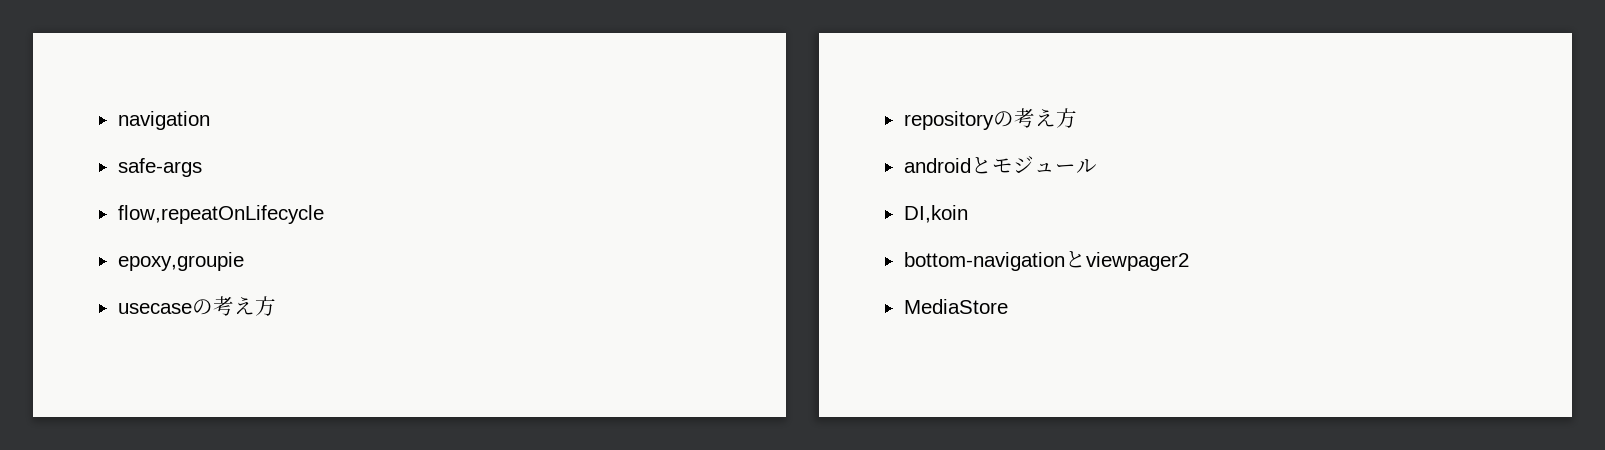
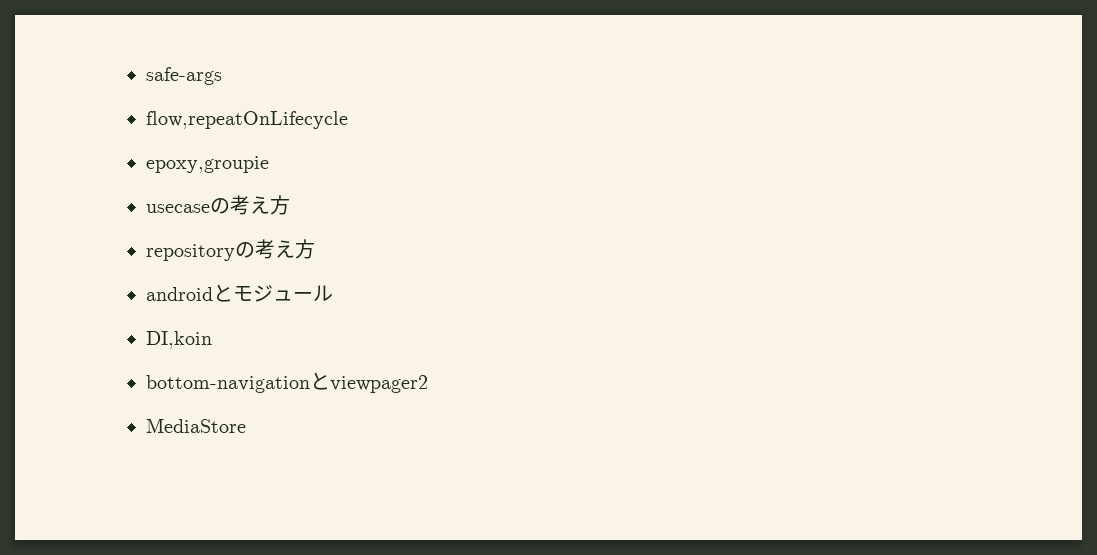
[117,111,210,130] navigation // -> (146, 76) none

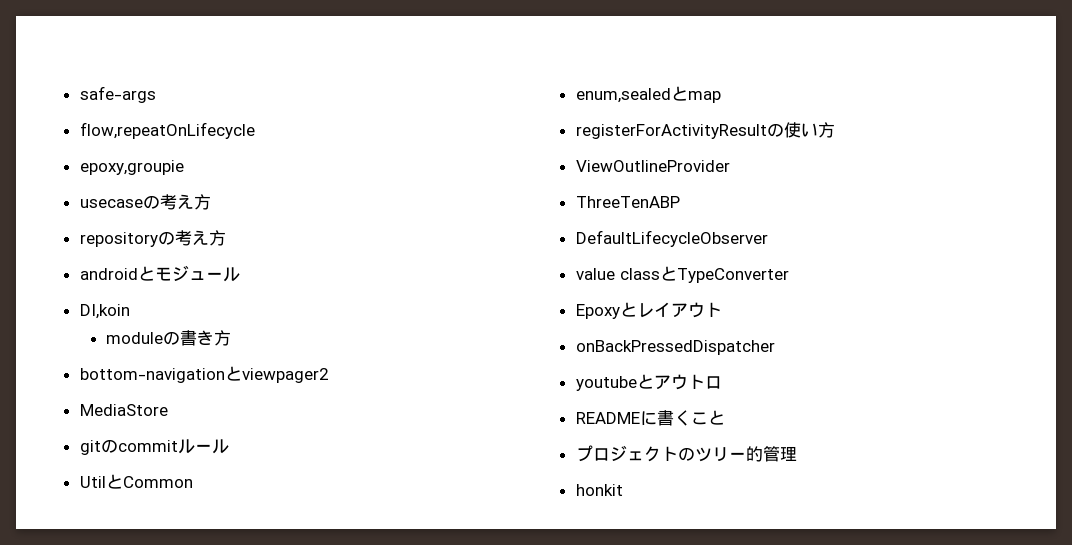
(212, 340) none -> [106,330,232,346] // moduleの書き方
(246, 425) none -> [79,439,229,455] [79,474,193,489] [575,86,721,103] [575,122,835,139] [575,160,730,172] [575,196,680,208] [575,230,768,247] [575,266,789,283] [575,302,722,319] [575,340,775,355] [575,374,722,391] [575,410,725,426] [575,445,797,462] [575,484,623,496] // gitのcommitルール // UtilとCommon // enum,sealedとmap // registerForActivityResultの使い方 // ViewOutlineProvider // ThreeTenABP // DefaultLifecycleObserver // value classとTypeConverter // Epoxyとレイアウト // onBackPressedDispatcher // youtubeとアウトロ // READMEに書くこと // プロジェクトのツリー的管理 // honkit

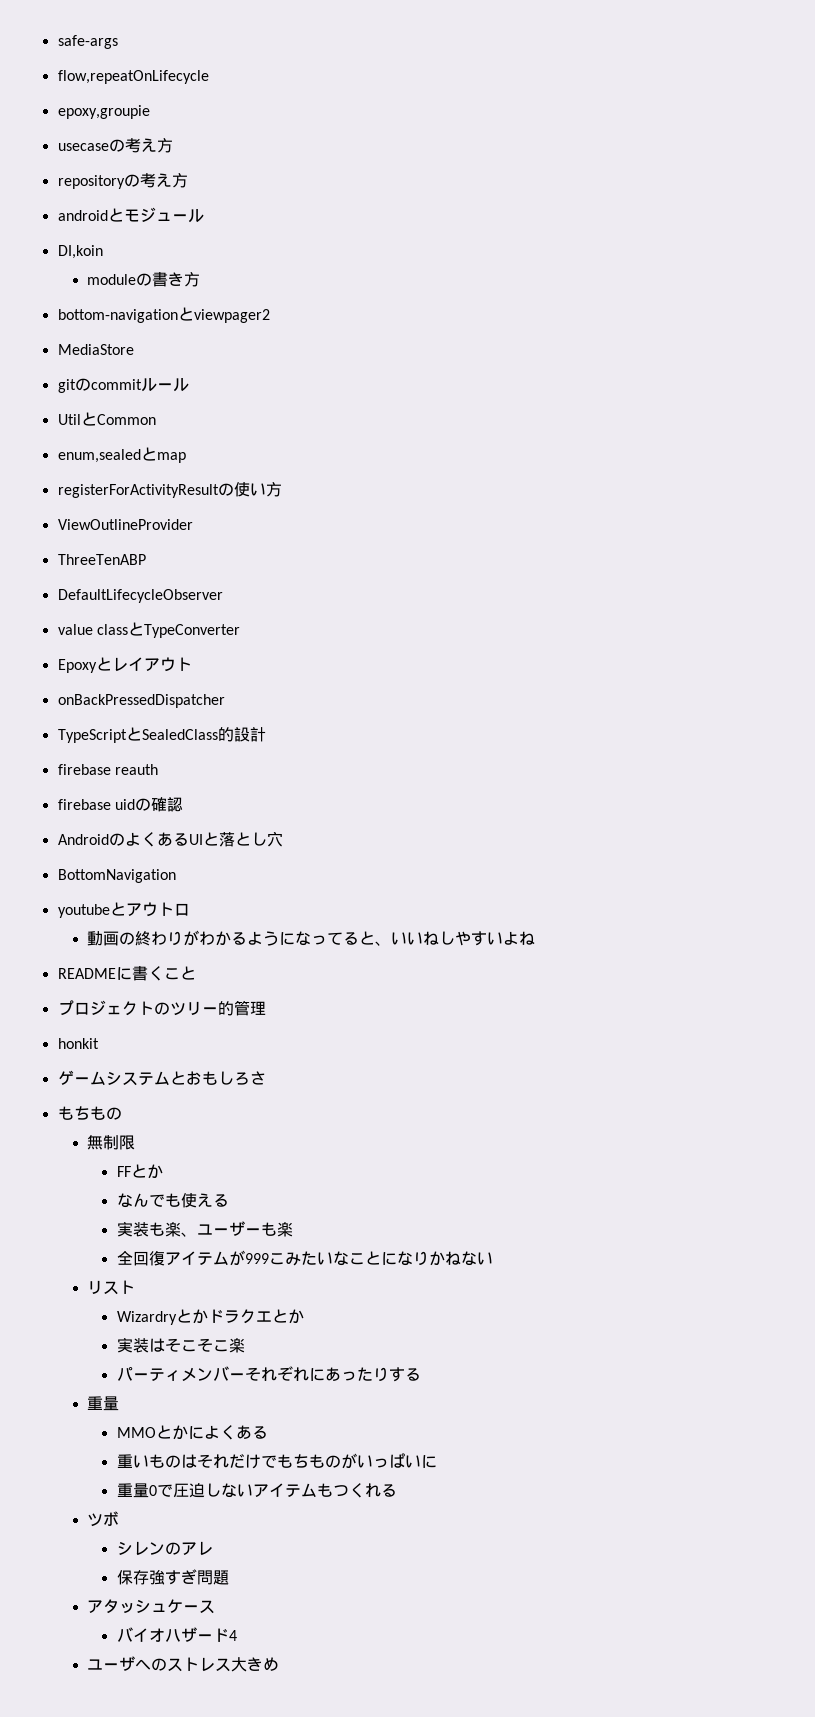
[575,374,722,391] youtubeとアウトロ -> [57,727,266,743] [57,764,158,775] [57,797,183,812] [57,831,283,847] [57,869,176,883] [57,902,190,918] [87,930,536,946] TypeScriptとSealedClass的設計 // firebase reauth // firebase uidの確認 // AndroidのよくあるUIと落とし穴 // BottomNavigation // youtubeとアウトロ // 動画の終わりがわかるようになってると、いいねしやすいよね
(623, 490) none -> [57,1070,266,1086] [57,1106,122,1120] [87,1135,136,1150] [116,1164,163,1179] [116,1193,229,1208] [116,1221,293,1237] [116,1250,493,1266] [87,1280,136,1295] [116,1309,304,1325] [116,1337,245,1353] [116,1366,421,1382] [87,1396,120,1411] [116,1425,268,1440] [116,1453,437,1469] [116,1483,397,1498] [87,1511,120,1527] [116,1541,213,1556] [116,1569,229,1585] [87,1599,216,1614] [116,1627,237,1642] [87,1656,280,1672] // ゲームシステムとおもしろさ // もちもの // 無制限 // FFとか // なんでも使える // 実装も楽、ユーザーも楽 // 全回復アイテムが999こみたいなことになりかねない // リスト // Wizardryとかドラクエとか // 実装はそこそこ楽 // パーティメンバーそれぞれにあったりする // 重量 // MMOとかによくある // 重いものはそれだけでもちものがいっぱいに // 重量0で圧迫しないアイテムもつくれる // ツボ // シレンのアレ // 保存強すぎ問題 // アタッシュケース // バイオハザード4 // ユーザへのストレス大きめ

